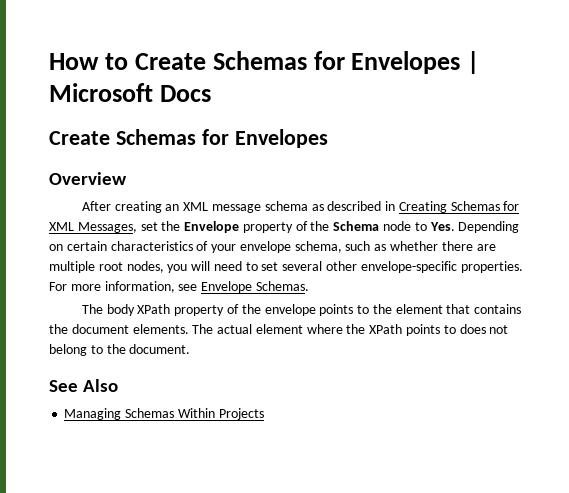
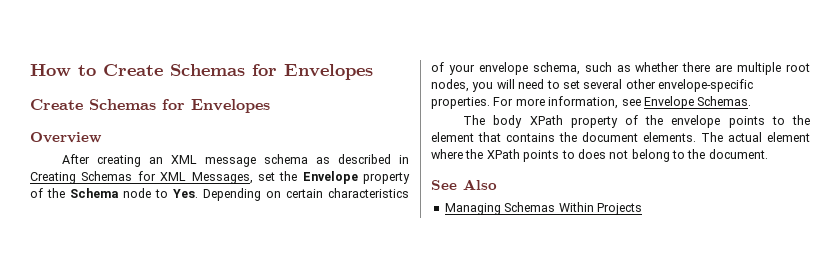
[467,51,480,74] [49,83,211,102] | Microsoft Docs -> (373, 72) none

